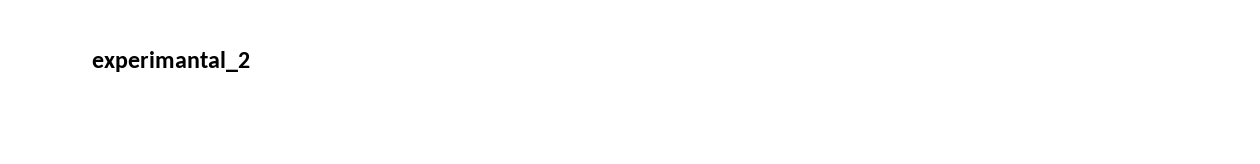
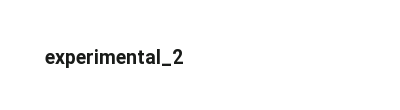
[92,51,250,72] experimantal_2 -> [45,49,183,68] experimental_2

